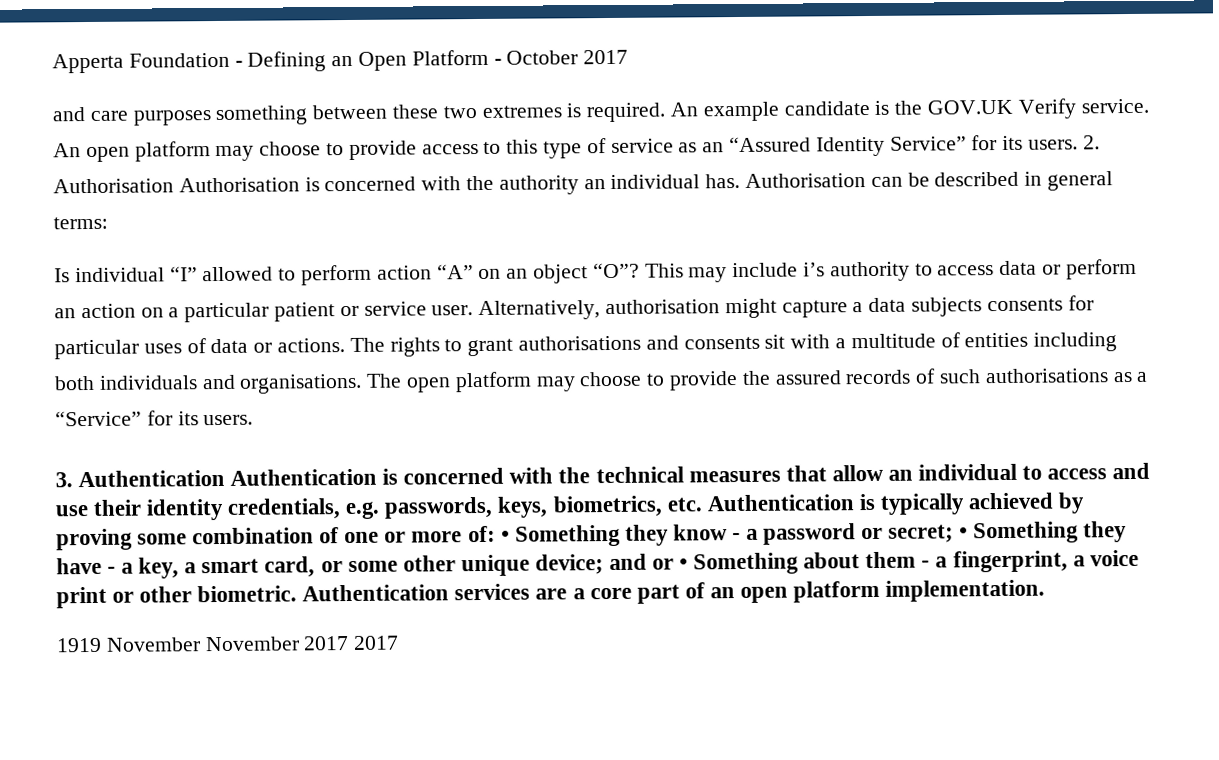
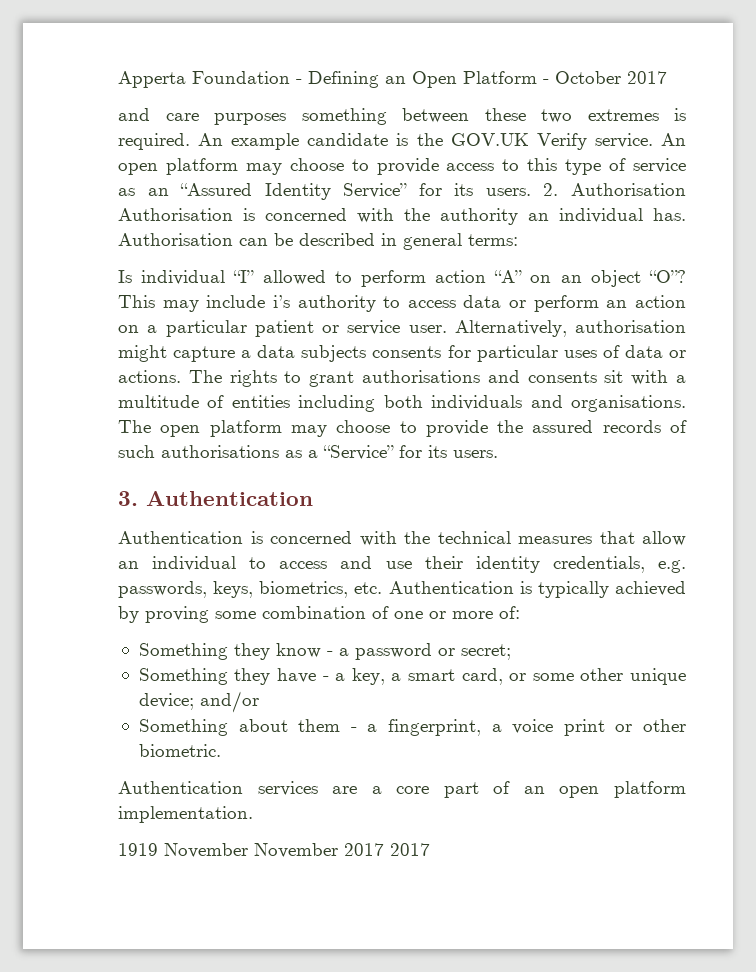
(226, 478) none -> (313, 498) //
[500,530,510,542] • -> (520, 612) //
[959,527,969,539] • -> (511, 652) //
[608,553,689,571] and or • -> [199,691,259,713] and/or //
(298, 594) none -> (221, 750) //

